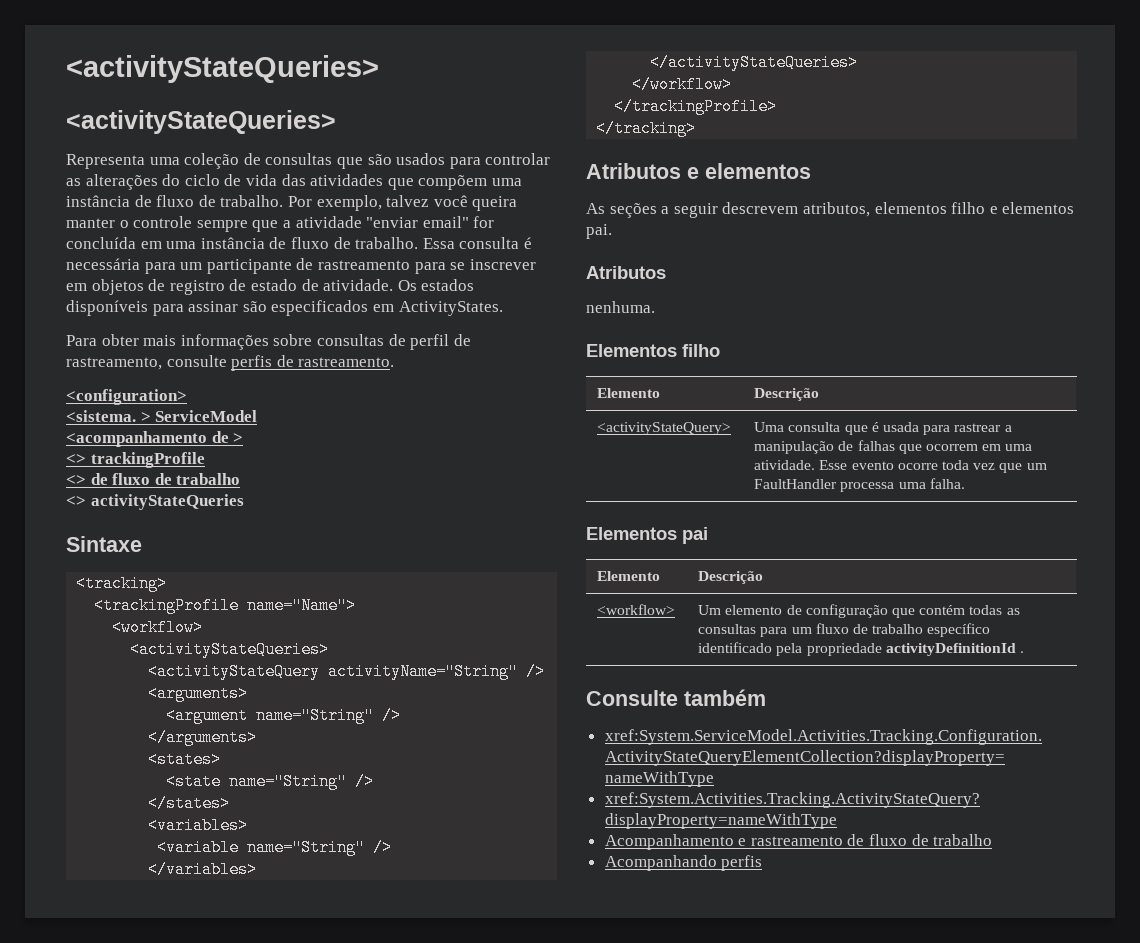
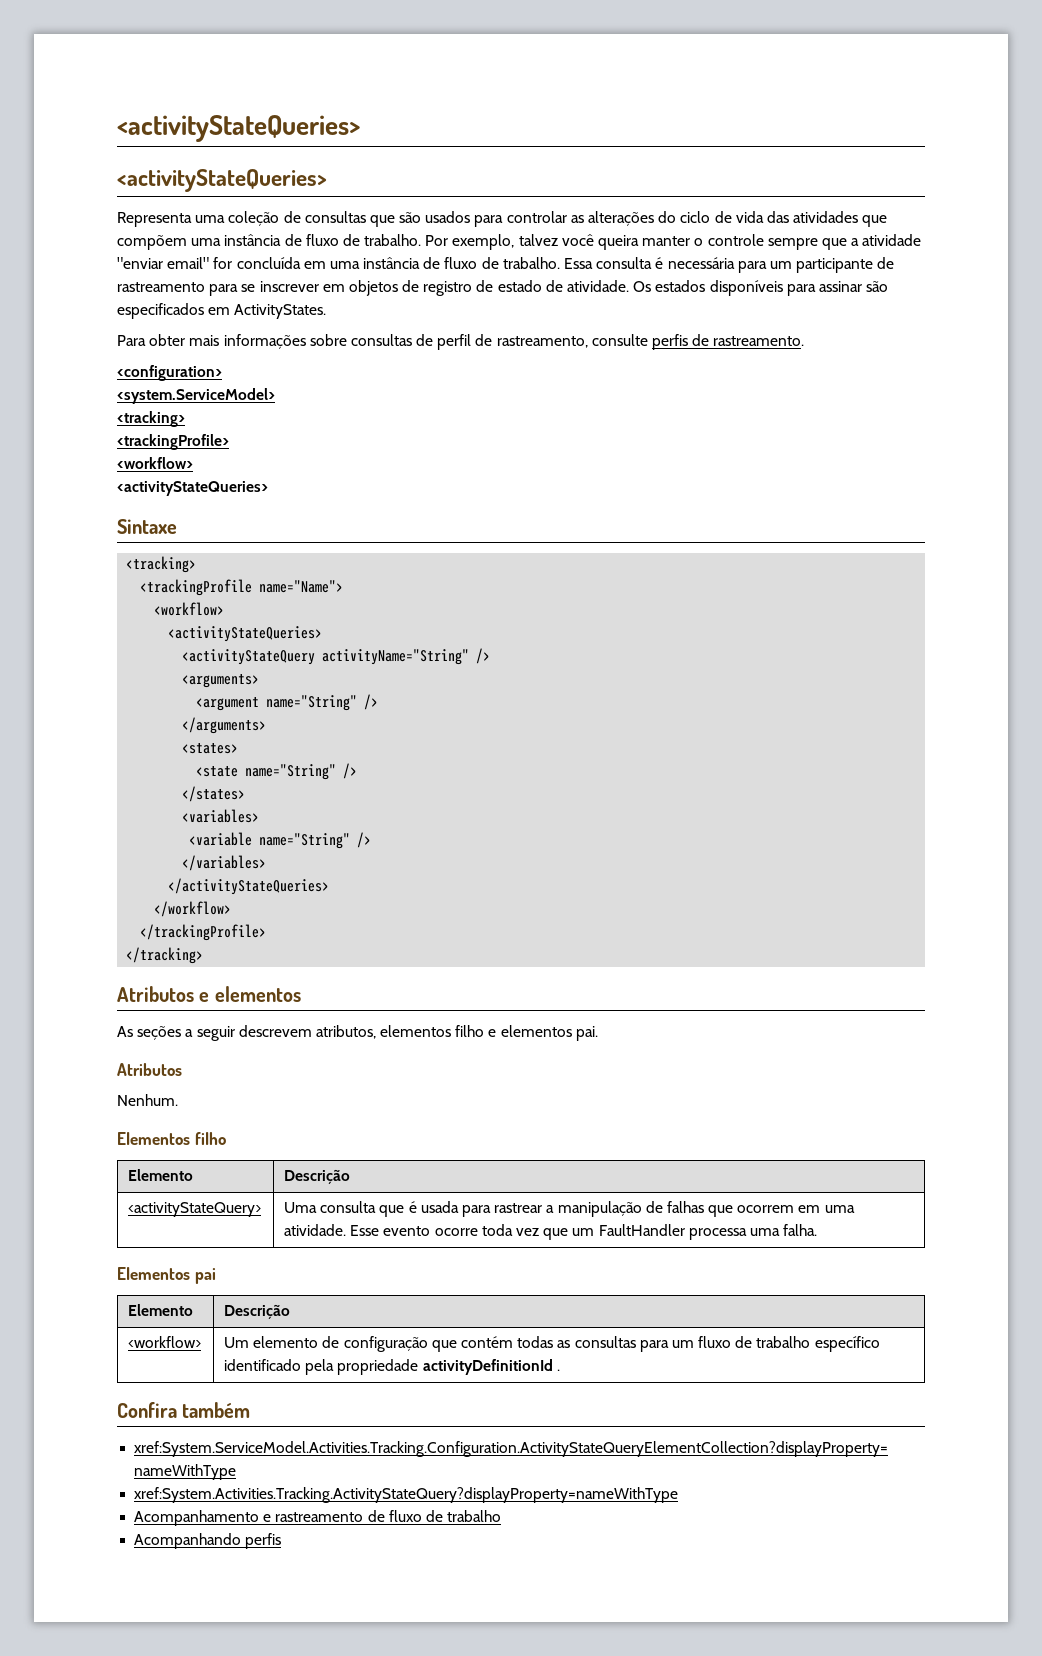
[66,410,258,422] [66,431,244,447] [66,452,205,468] [66,473,241,485] [66,494,244,510] <sistema. > ServiceModel // <acompanhamento de > // <> trackingProfile // <> de fluxo de trabalho // <> activityStateQueries -> [117,388,275,404] [117,411,185,427] [117,434,229,450] [117,457,193,469] [117,481,268,496] <system.ServiceModel> // <tracking> // <trackingProfile> // <workflow> // <activityStateQueries>
[586,301,655,313] nenhuma. -> [117,1094,178,1106] Nenhum.
[586,690,678,706] Consulte -> [117,1402,177,1418] Confira

